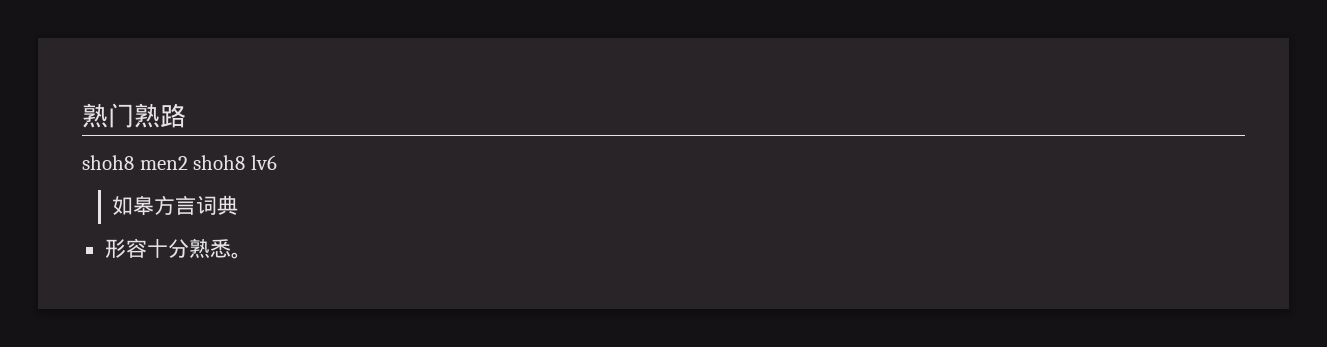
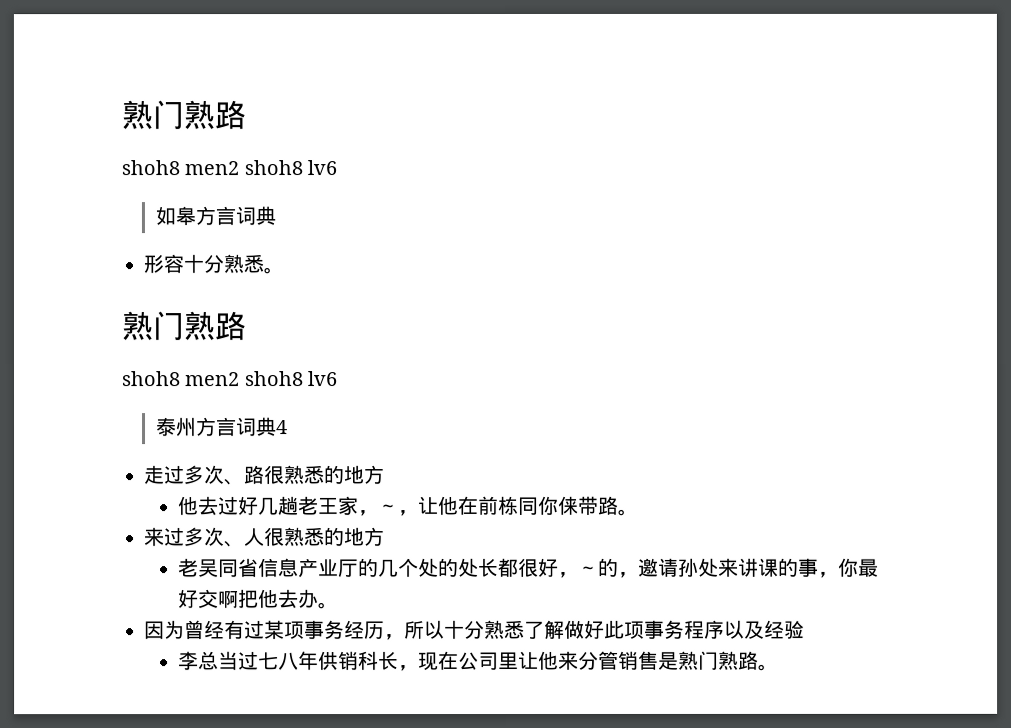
(252, 255) none -> [121,311,246,341] [122,371,339,387] [156,417,289,438] [144,465,385,486] [178,495,640,517] [144,527,385,548] [178,557,880,578] [178,589,340,610] [144,619,805,641] [178,650,780,672] // 熟门熟路 // shoh8 men2 shoh8 lv6 // 泰州方言词典4 // 走过多次、路很熟悉的地方 // 他去过好几趟老王家，～，让他在前栋同你俫带路。 // 来过多次、人很熟悉的地方 // 老吴同省信息产业厅的几个处的处长都很好，～的，邀请孙处来讲课的事，你最好交啊把他去办。 // 因为曾经有过某项事务经历，所以十分熟悉了解做好此项事务程序以及经验 // 李总当过七八年供销科长，现在公司里让他来分管销售是熟门熟路。

